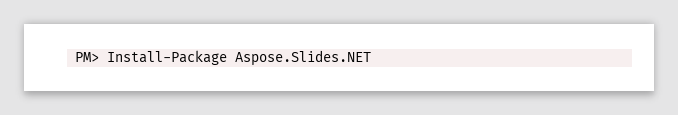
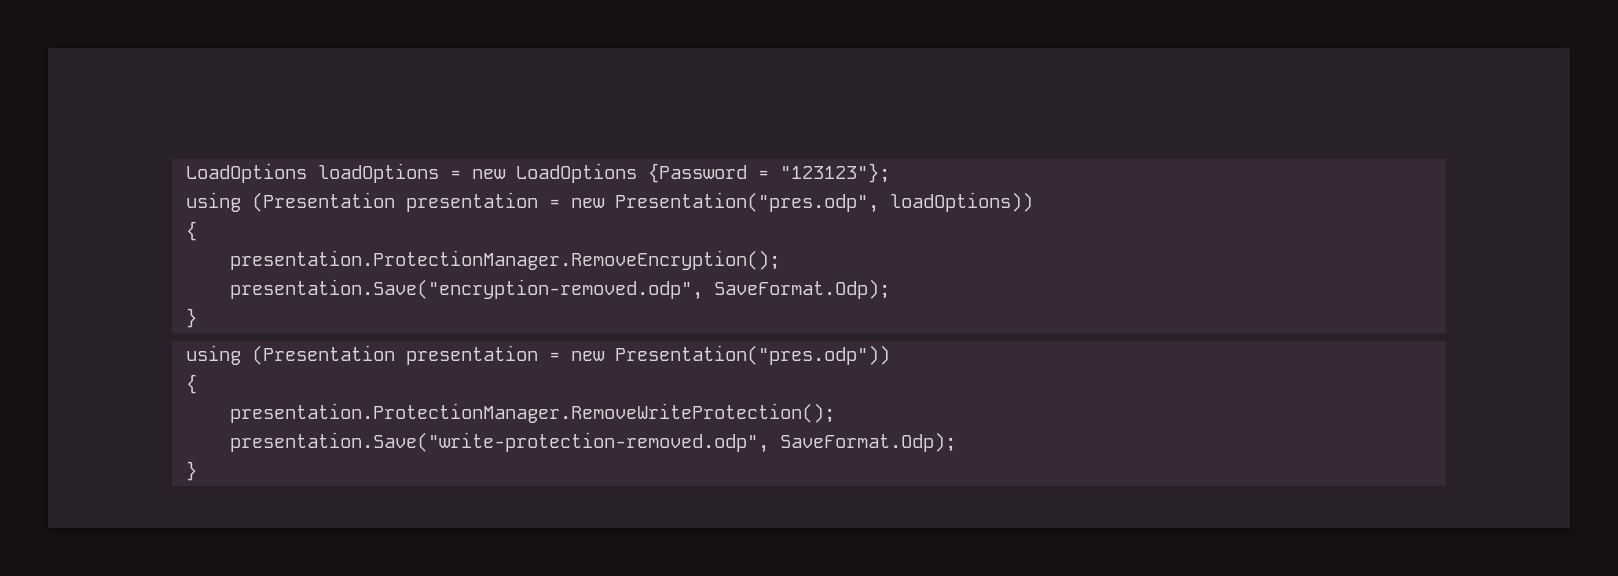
[74,50,371,66] PM> Install-Package Aspose.Slides.NET -> [185,163,890,183] [185,192,1033,213] [185,221,197,241] [229,250,780,270] [229,279,890,300] [185,308,197,328] [185,345,890,365] [185,374,197,394] [229,403,835,423] [229,432,956,453] [185,461,197,481] LoadOptions loadOptions = new LoadOptions {Password = "123123"}; // using (Presentation presentation = new Presentation("pres.odp", loadOptions)) // { // presentation.ProtectionManager.RemoveEncryption(); // presentation.Save("encryption-removed.odp", SaveFormat.Odp); // } // using (Presentation presentation = new Presentation("pres.odp")) // { // presentation.ProtectionManager.RemoveWriteProtection(); // presentation.Save("write-protection-removed.odp", SaveFormat.Odp); // }

